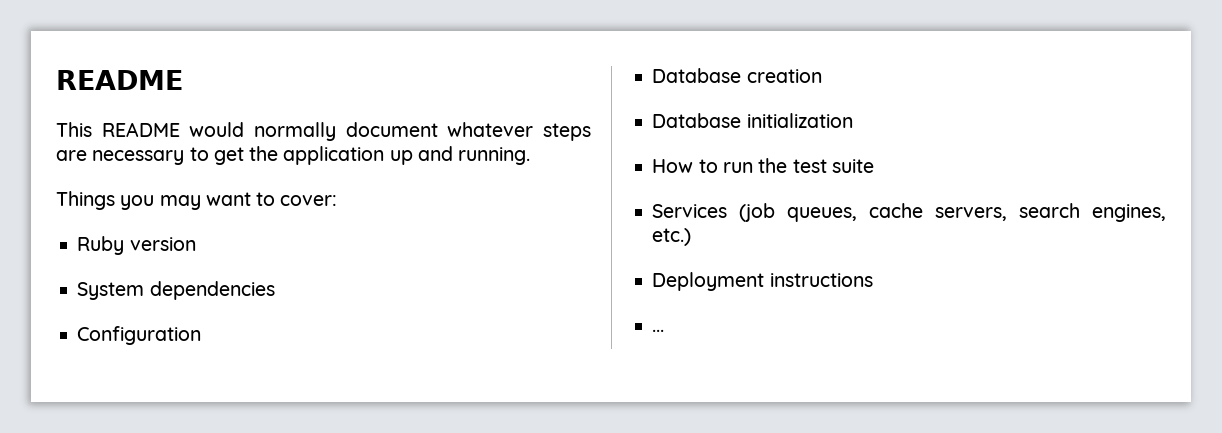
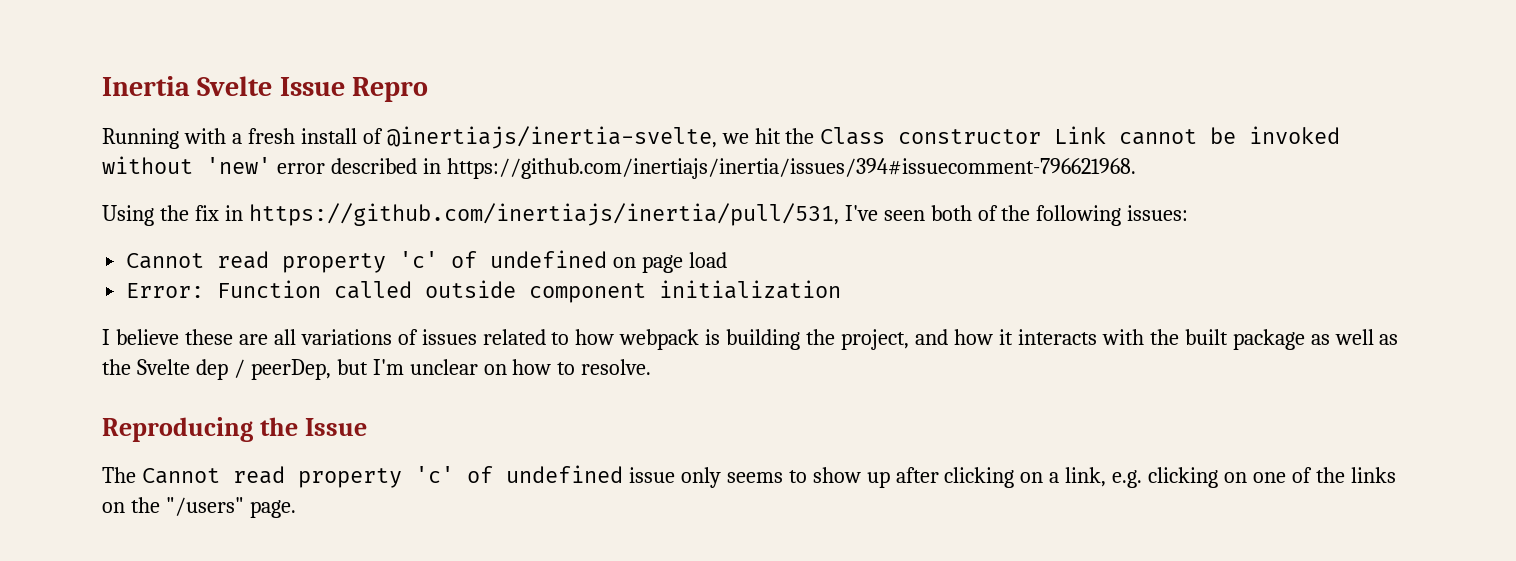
[56,70,183,90] [56,122,591,141] [56,146,531,165] [56,191,338,210] [77,236,196,255] [77,281,275,300] [77,326,202,345] [652,68,822,83] [652,113,853,128] [652,158,874,173] [652,203,1166,222] [652,228,692,246] [652,272,873,291] [652,329,665,332] README // This README would normally document whatever steps are necessary to get the application up and running. // Things you may want to cover: // Ruby version // System dependencies // Configuration // Database creation // Database initialization // How to run the test suite // Services (job queues, cache servers, search engines, etc.) // Deployment instructions // ... -> [102,76,429,102] [102,126,1341,149] [102,156,1136,179] [102,203,1189,226] [126,250,728,273] [126,280,842,303] [102,329,1399,350] [102,359,652,380] [102,417,367,442] [102,465,1396,488] [102,497,296,518] Inertia Svelte Issue Repro // Running with a fresh install of @inertiajs/inertia-svelte, we hit the Class constructor Link cannot be invoked without 'new' error described in https://github.com/inertiajs/inertia/issues/394#issuecomment-796621968. // Using the fix in https://github.com/inertiajs/inertia/pull/531, I've seen both of the following issues: // Cannot read property 'c' of undefined on page load // Error: Function called outside component initialization // I believe these are all variations of issues related to how webpack is building the project, and how it interacts with the built package as well as the Svelte dep / peerDep, but I'm unclear on how to resolve. // Reproducing the Issue // The Cannot read property 'c' of undefined issue only seems to show up after clicking on a link, e.g. clicking on one of the links on the "/users" page.

